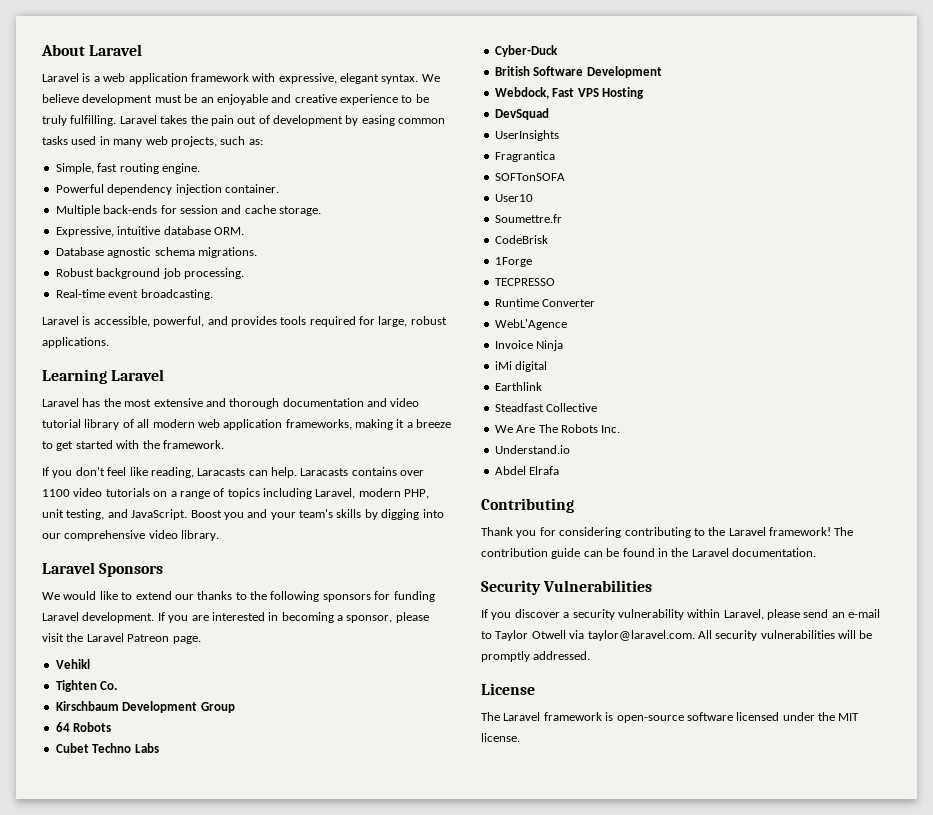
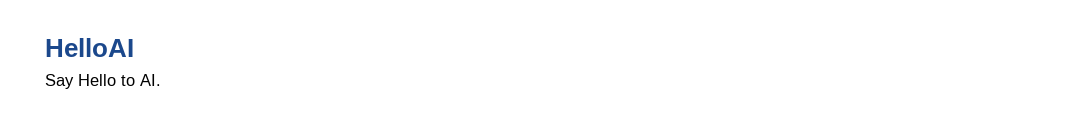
[41,44,143,56] [42,73,440,84] [42,94,429,105] [42,115,446,126] [42,136,263,147] [55,163,200,174] [55,184,279,195] [55,205,321,216] [55,226,244,237] [55,247,257,258] [55,268,244,279] [55,289,213,300] [42,316,447,327] [42,337,109,348] [42,369,165,384] [42,398,420,409] [42,419,452,430] [42,440,224,451] [42,467,425,478] [42,488,430,499] [42,509,444,520] [42,530,220,541] [42,562,164,577] [42,591,435,602] [42,612,429,623] [42,633,201,644] [55,659,90,669] [55,680,118,692] [55,701,235,713] [55,722,112,732] [55,743,159,753] [494,45,558,57] [494,66,662,78] [494,87,644,99] [494,108,549,120] [494,130,559,141] [494,151,555,162] [494,173,565,181] [494,194,533,202] [494,214,562,223] [494,235,548,244] [494,257,532,267] [494,278,555,286] [494,298,596,307] [494,319,567,330] [494,340,564,351] [494,361,548,372] [494,382,542,391] [494,403,598,412] [494,424,621,433] [494,445,570,454] [494,466,560,475] [481,498,574,513] [481,527,854,538] [481,548,816,559] [481,580,653,595] [481,609,881,620] [481,630,873,641] [481,651,591,662] [481,683,535,695] [481,712,860,723] [481,733,520,742] About Laravel // Laravel is a web application framework with expressive, elegant syntax. We believe development must be an enjoyable and creative experience to be truly fulfilling. Laravel takes the pain out of development by easing common tasks used in many web projects, such as: // Simple, fast routing engine. // Powerful dependency injection container. // Multiple back-ends for session and cache storage. // Expressive, intuitive database ORM. // Database agnostic schema migrations. // Robust background job processing. // Real-time event broadcasting. // Laravel is accessible, powerful, and provides tools required for large, robust applications. // Learning Laravel // Laravel has the most extensive and thorough documentation and video tutorial library of all modern web application frameworks, making it a breeze to get started with the framework. // If you don't feel like reading, Laracasts can help. Laracasts contains over 1100 video tutorials on a range of topics including Laravel, modern PHP, unit testing, and JavaScript. Boost you and your team's skills by digging into our comprehensive video library. // Laravel Sponsors // We would like to extend our thanks to the following sponsors for funding Laravel development. If you are interested in becoming a sponsor, please visit the Laravel Patreon page. // Vehikl // Tighten Co. // Kirschbaum Development Group // 64 Robots // Cubet Techno Labs // Cyber-Duck // British Software Development // Webdock, Fast VPS Hosting // DevSquad // UserInsights // Fragrantica // SOFTonSOFA // User10 // Soumettre.fr // CodeBrisk // 1Forge // TECPRESSO // Runtime Converter // WebL'Agence // Invoice Ninja // iMi digital // Earthlink // Steadfast Collective // We Are The Robots Inc. // Understand.io // Abdel Elrafa // Contributing // Thank you for considering contributing to the Laravel framework! The contribution guide can be found in the Laravel documentation. // Security Vulnerabilities // If you discover a security vulnerability within Laravel, please send an e-mail to Taylor Otwell via taylor@laravel.com. All security vulnerabilities will be promptly addressed. // License // The Laravel framework is open-source software licensed under the MIT license. -> [45,38,134,57] [45,74,161,89] HelloAI // Say Hello to AI.

